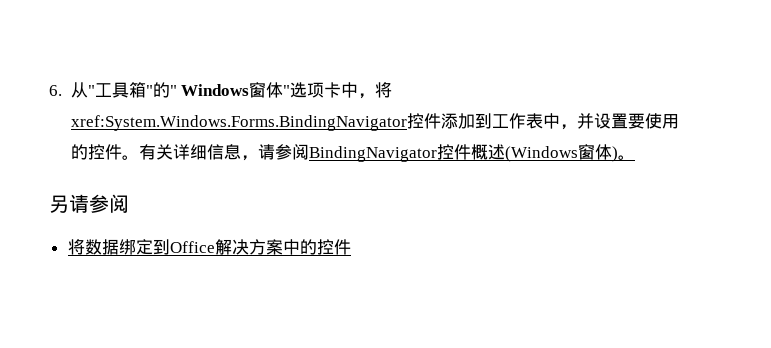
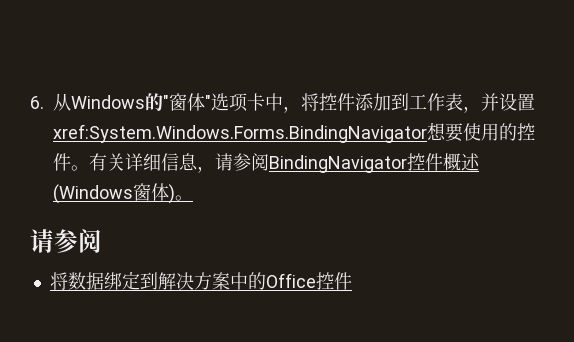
[87,82,250,98] "工具箱"的" Windows -> [71,93,169,111] Windows的"
[70,115,407,131] xref:System.Windows.Forms.BindingNavigator -> (319, 102) none
[542,113,560,129] 中 -> (463, 102) none
(628, 121) none -> [53,122,446,143] xref:System.Windows.Forms.BindingNavigator想
[49,195,69,213] 另 -> (193, 198) none
[169,241,215,253] Office -> (158, 281) none
(317, 247) none -> [265,273,316,288] Office

